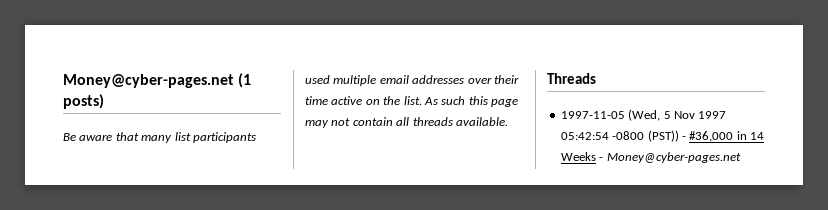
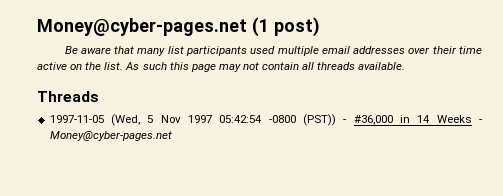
[63,94,104,109] posts) -> [273,17,320,37] post)

